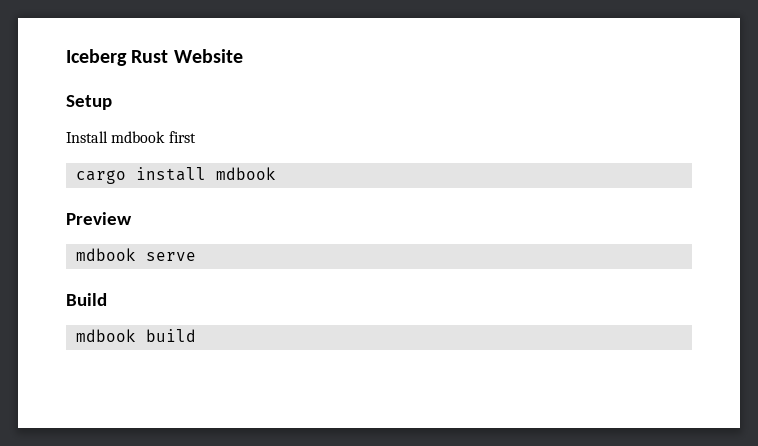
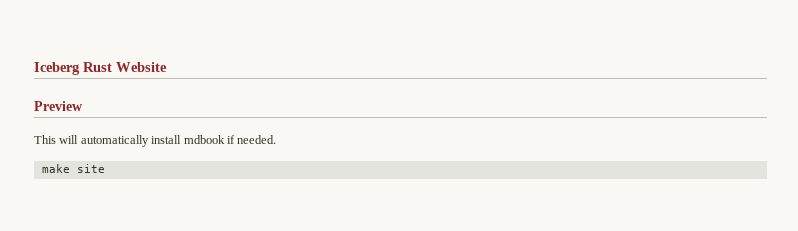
[66,95,112,110] [66,131,196,143] [75,167,276,184] [66,212,132,225] [75,248,196,261] [66,293,107,306] [75,329,196,342] Setup // Install mdbook first // cargo install mdbook // Preview // mdbook serve // Build // mdbook build -> [34,101,83,111] [34,135,277,147] [41,164,105,173] Preview // This will automatically install mdbook if needed. // make site

